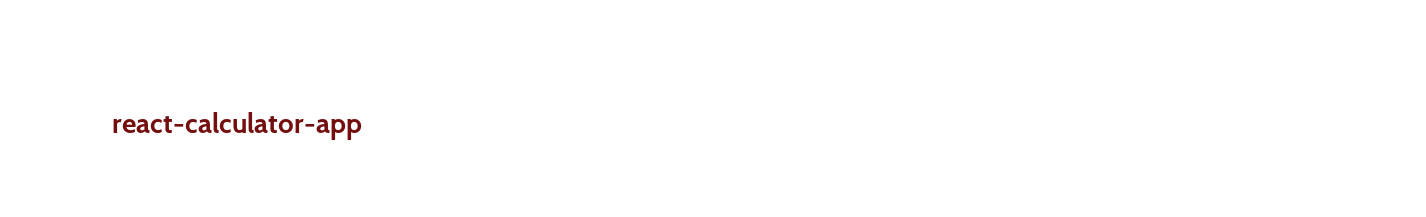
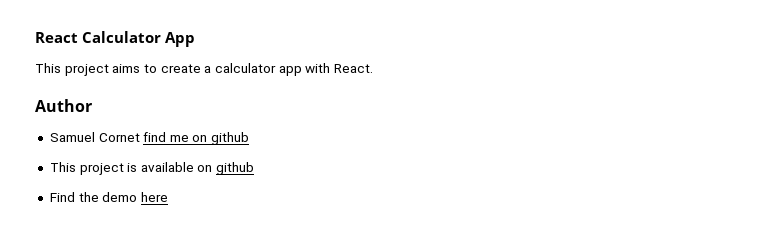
[112,112,362,140] react-calculator-app -> [35,31,196,47] [35,63,373,76] [35,99,92,112] [49,132,250,145] [49,162,255,175] [49,192,168,202] React Calculator App // This project aims to create a calculator app with React. // Author // Samuel Cornet find me on github // This project is available on github // Find the demo here

